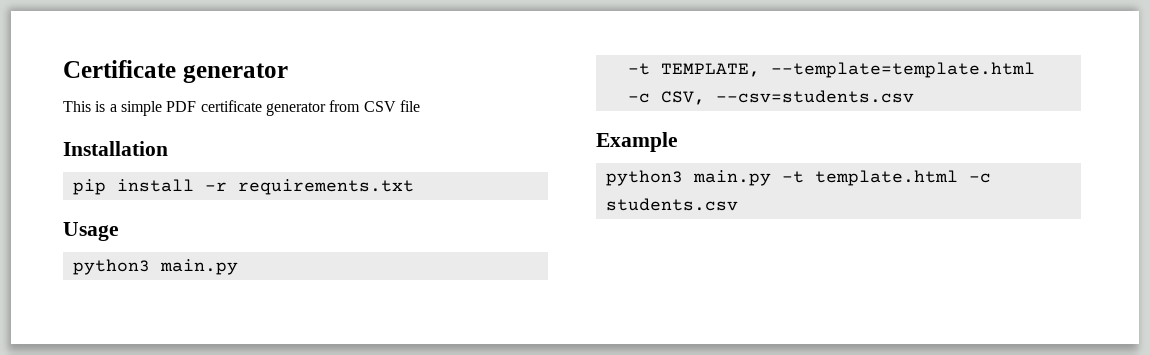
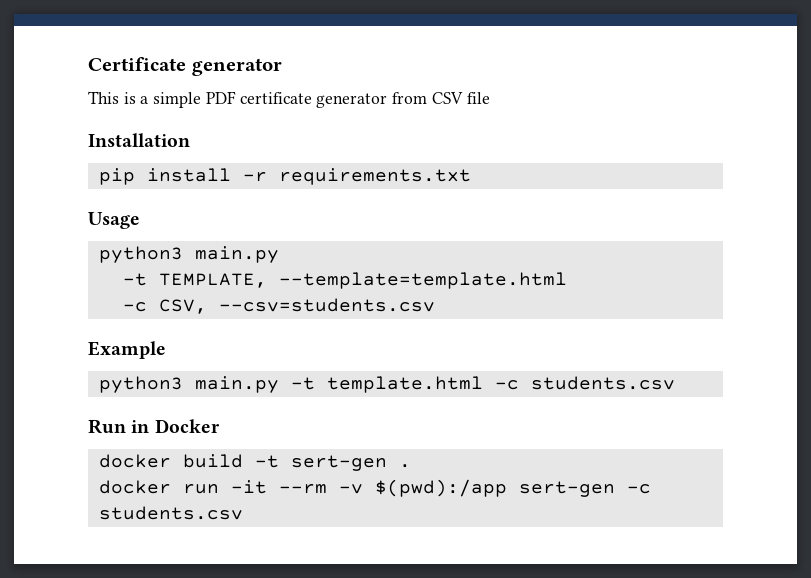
(738, 204) none -> [88,419,220,434] [98,454,411,471] [98,479,651,497] [98,506,243,520] // Run in Docker // docker build -t sert-gen . // docker run -it --rm -v $(pwd):/app sert-gen -c students.csv

